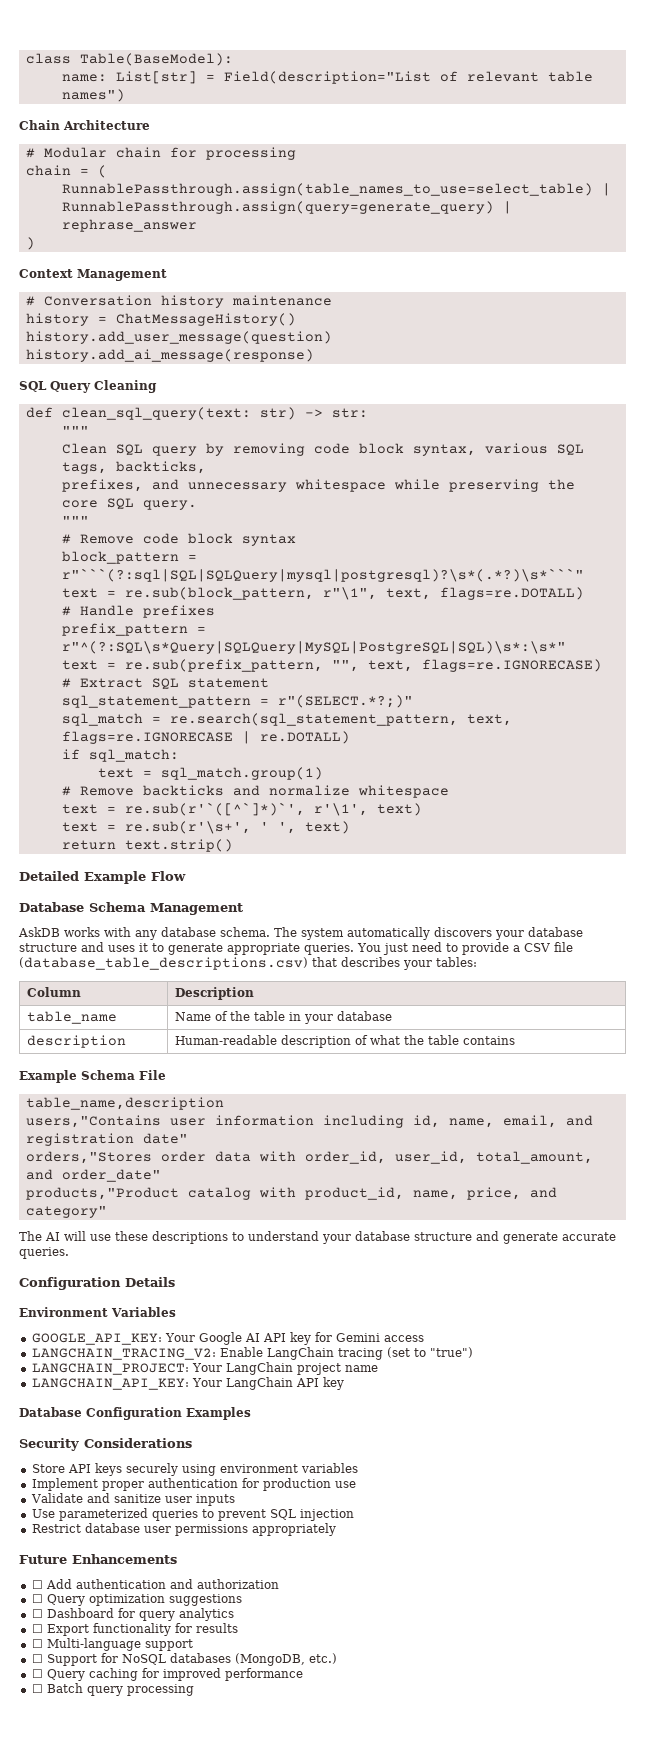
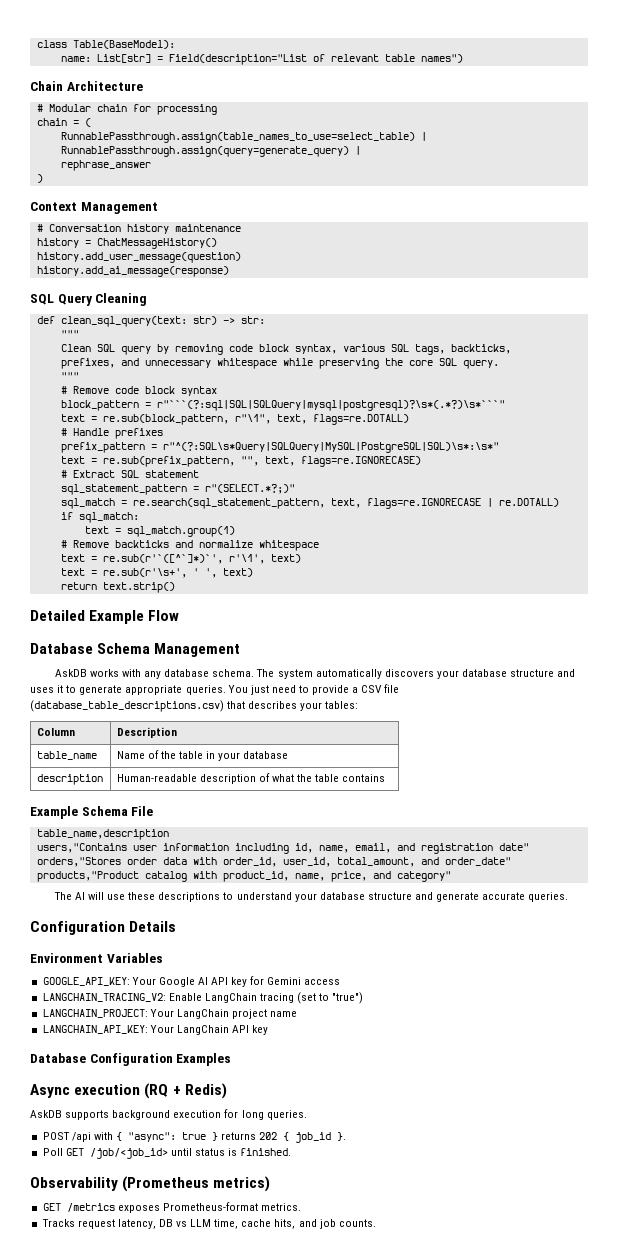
[19,1438,192,1451] [31,1463,358,1476] [31,1478,356,1491] [30,1493,235,1506] [31,1508,354,1521] [31,1523,336,1536] [19,1554,177,1564] [31,1579,279,1589] [31,1594,242,1606] [31,1608,234,1621] [31,1623,238,1636] [31,1638,193,1651] [31,1653,337,1666] [31,1668,303,1681] [31,1683,194,1696] Security Considerations // Store API keys securely using environment variables // Implement proper authentication for production use // Validate and sanitize user inputs // Use parameterized queries to prevent SQL injection // Restrict database user permissions appropriately // Future Enhancements // ☐ Add authentication and authorization // ☐ Query optimization suggestions // ☐ Dashboard for query analytics // ☐ Export functionality for results // ☐ Multi-language support // ☐ Support for NoSQL databases (MongoDB, etc.) // ☐ Query caching for improved performance // ☐ Batch query processing -> [30,1083,227,1099] [30,1109,307,1120] [42,1132,347,1143] [42,1148,292,1159] [30,1176,271,1192] [42,1202,301,1213] [41,1219,376,1229] Async execution (RQ + Redis) // AskDB supports background execution for long queries. // POST /api with { "async": true } returns 202 { job_id }. // Poll GET /job/<job_id> until status is finished. // Observability (Prometheus metrics) // GET /metrics exposes Prometheus-format metrics. // Tracks request latency, DB vs LLM time, cache hits, and job counts.

